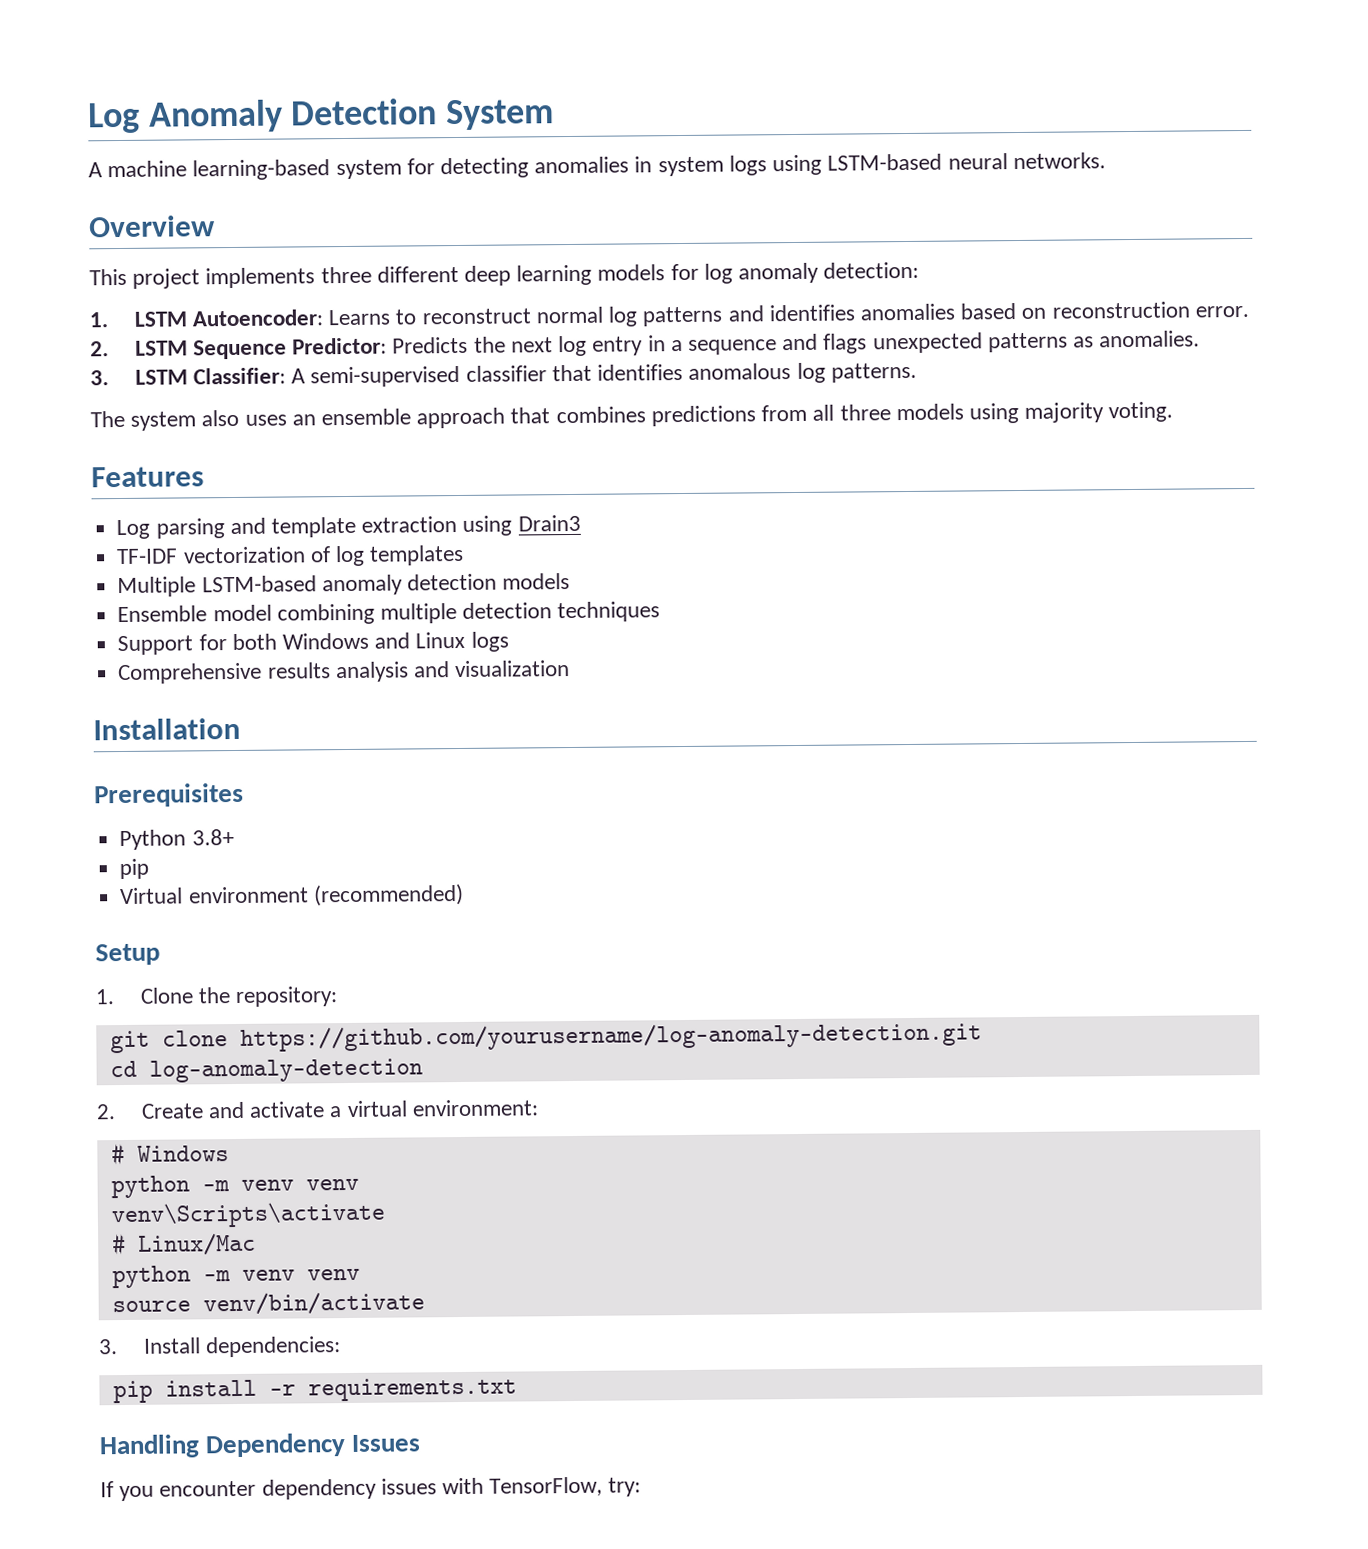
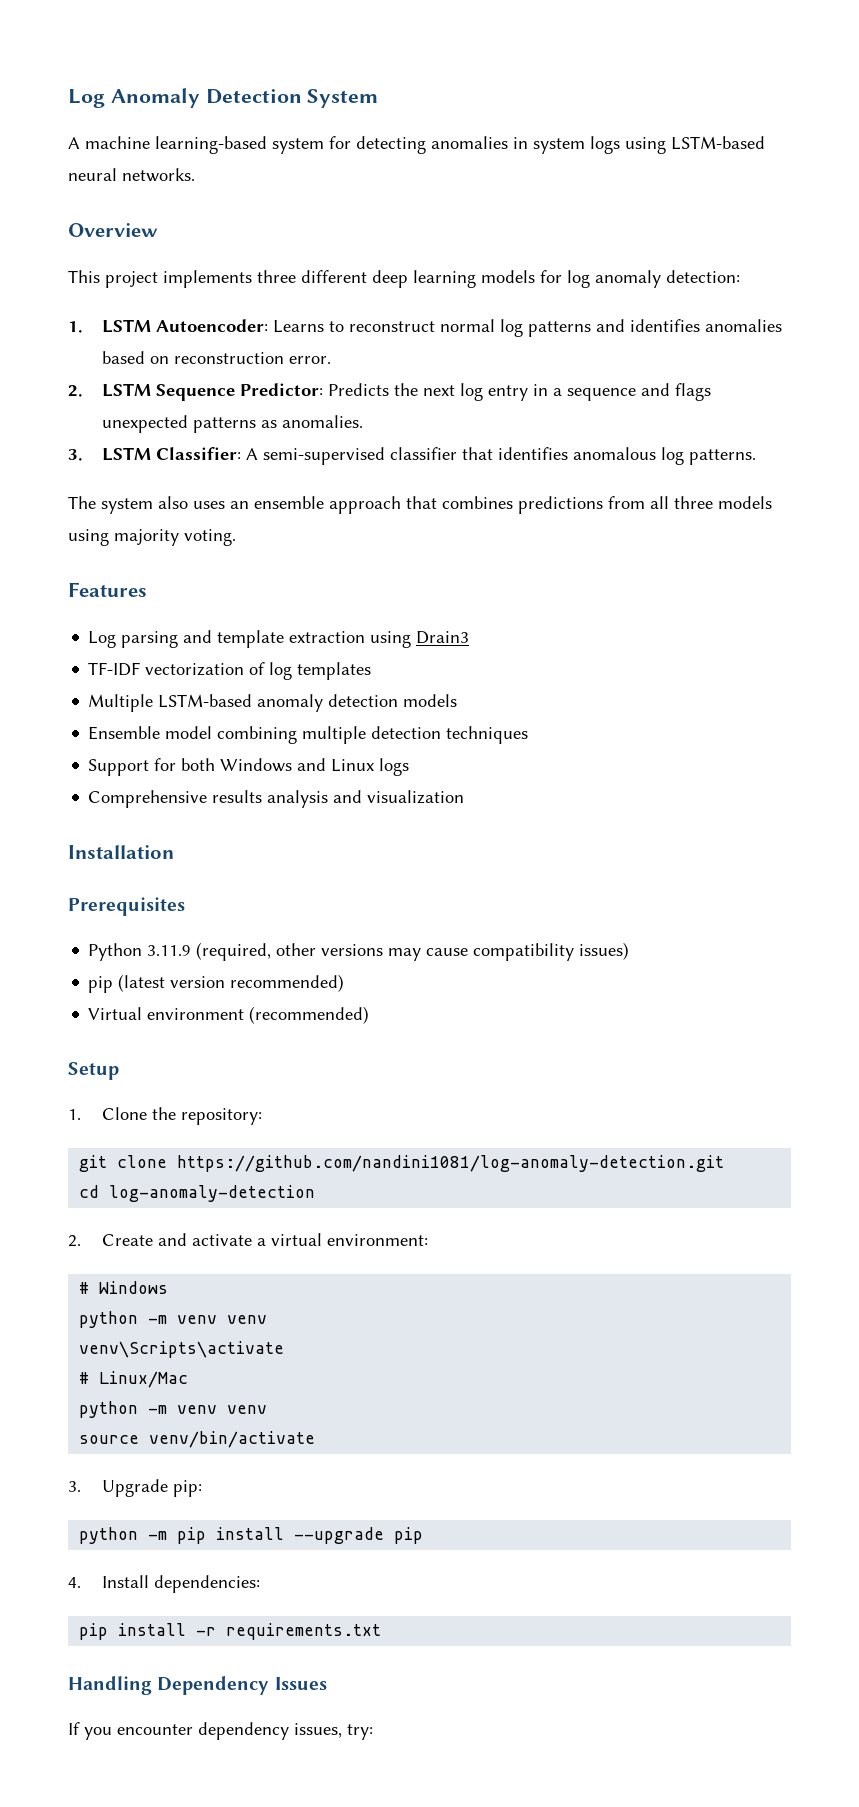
[191,829,234,846] [119,858,150,880] 3.8+ // pip -> [147,942,630,961] [88,974,345,993] 3.11.9 (required, other versions may cause compatibility issues) // pip (latest version recommended)
[239,1021,982,1052] https://github.com/yourusername/log-anomaly-detection.git -> [177,1155,725,1172] https://github.com/nandini1081/log-anomaly-detection.git
(118, 1347) none -> [102,1479,203,1497] [79,1527,424,1544] [68,1577,81,1588] Upgrade pip: // python -m pip install --upgrade pip // 4.
[380,1476,604,1497] issues with TensorFlow, -> [294,1723,342,1738] issues,

